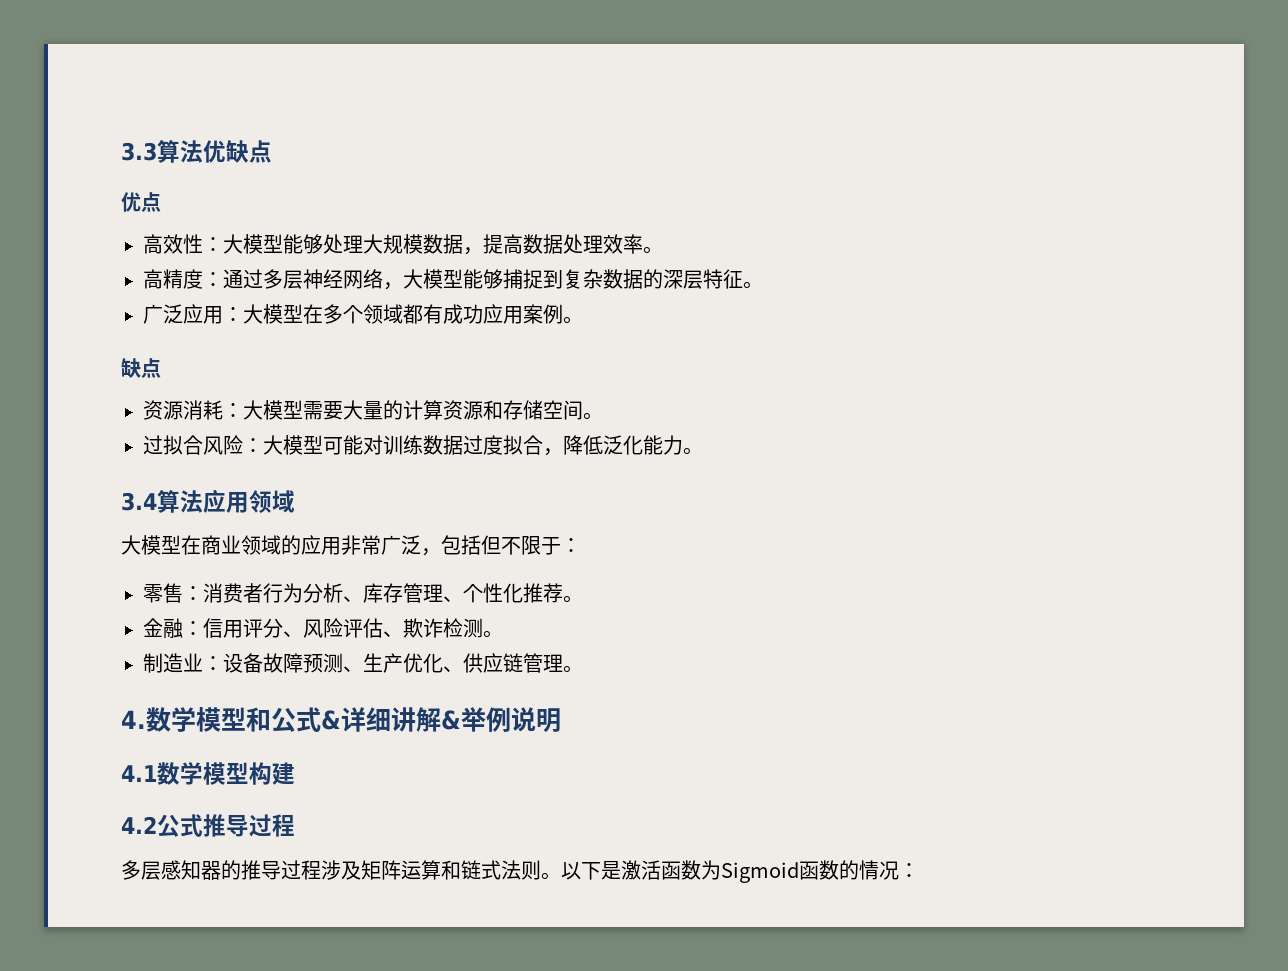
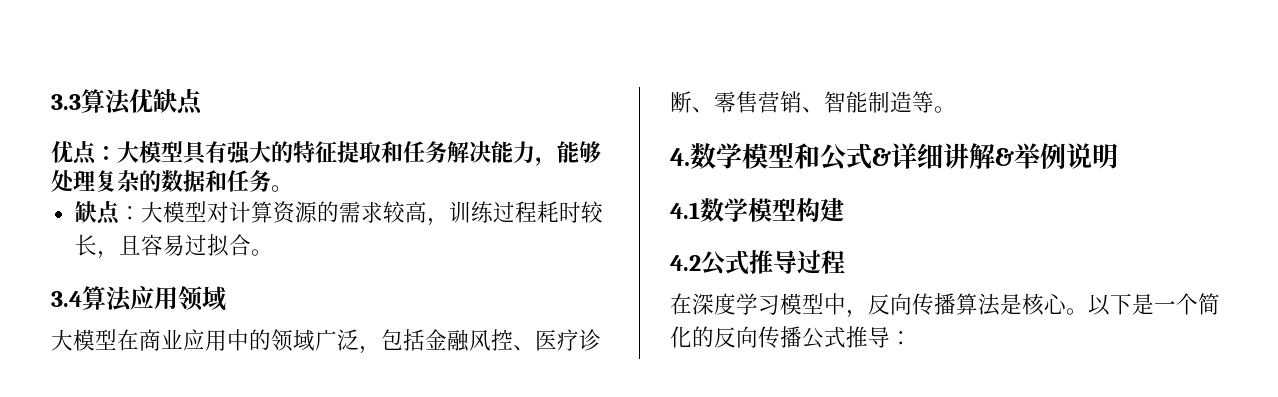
[143,234,663,255] [143,269,763,290] [143,304,583,324] [121,358,161,378] [143,400,603,420] [143,435,683,456] // 高效性：大模型能够处理大规模数据，提高数据处理效率。 // 高精度：通过多层神经网络，大模型能够捕捉到复杂数据的深层特征。 // 广泛应用：大模型在多个领域都有成功应用案例。 // 缺点 // 资源消耗：大模型需要大量的计算资源和存储空间。 // 过拟合风险：大模型可能对训练数据过度拟合，降低泛化能力 -> [95,141,601,166] [51,170,293,192] [74,201,603,226] [74,234,251,259] ：大模型具有强大的特征提取和任务解决能力，能够处理复杂的数据和任务。 // 缺点：大模型对计算资源的需求较高，训练过程耗时较长，且容易过拟合
[241,535,581,556] [143,583,583,603] [143,618,503,638] [143,653,563,673] 领域的应用非常广泛，包括但不限于： // 零售：消费者行为分析、库存管理、个性化推荐。 // 金融：信用评分、风险评估、欺诈检测。 // 制造业：设备故障预测、生产优化、供应链管理 -> [183,329,601,354] [670,91,934,113] 应用中的领域广泛，包括金融风控、医疗诊断、零售营销、智能制造等
[121,860,899,883] 多层感知器的推导过程涉及矩阵运算和链式法则。以下是激活函数为Sigmoid函数的情况 -> [670,293,1220,318] [670,326,890,349] 在深度学习模型中，反向传播算法是核心。以下是一个简化的反向传播公式推导

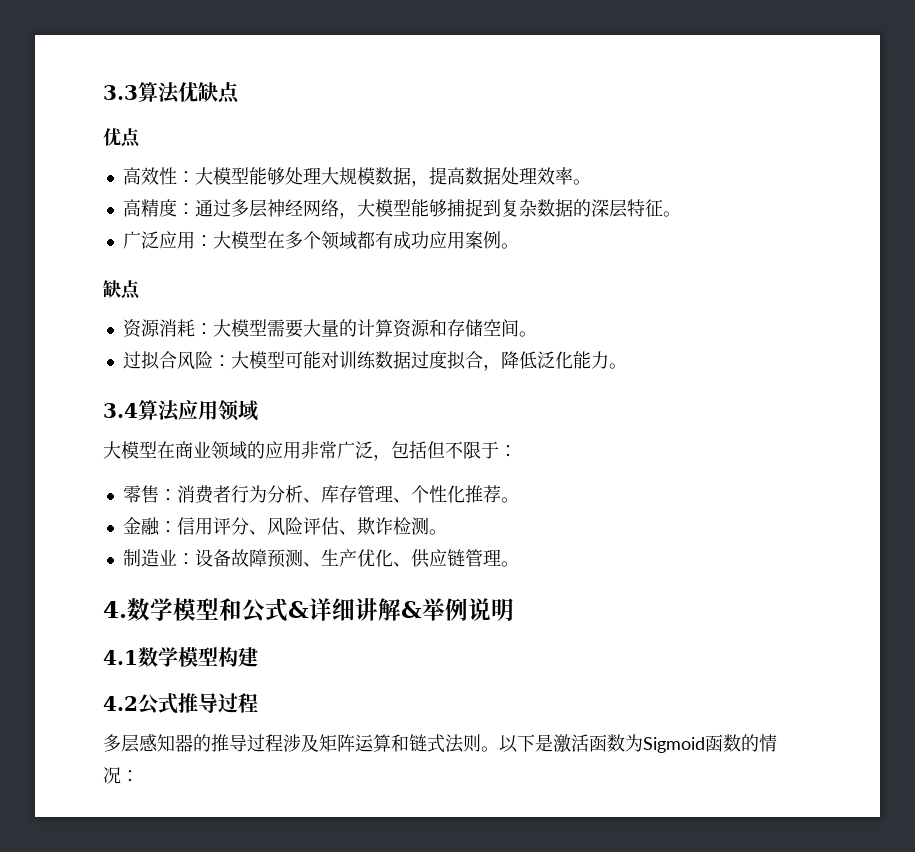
[95,141,601,166] [51,170,293,192] [74,201,603,226] [74,234,251,259] ：大模型具有强大的特征提取和任务解决能力，能够处理复杂的数据和任务。 // 缺点：大模型对计算资源的需求较高，训练过程耗时较长，且容易过拟合 -> [122,167,591,187] [122,198,681,219] [122,231,519,250] [103,280,141,300] [122,319,537,338] [122,351,609,371] // 高效性：大模型能够处理大规模数据，提高数据处理效率。 // 高精度：通过多层神经网络，大模型能够捕捉到复杂数据的深层特征。 // 广泛应用：大模型在多个领域都有成功应用案例。 // 缺点 // 资源消耗：大模型需要大量的计算资源和存储空间。 // 过拟合风险：大模型可能对训练数据过度拟合，降低泛化能力
[183,329,601,354] [670,91,934,113] 应用中的领域广泛，包括金融风控、医疗诊断、零售营销、智能制造等 -> [211,441,517,461] [122,485,519,504] [122,517,447,536] [122,549,501,568] 领域的应用非常广泛，包括但不限于： // 零售：消费者行为分析、库存管理、个性化推荐。 // 金融：信用评分、风险评估、欺诈检测。 // 制造业：设备故障预测、生产优化、供应链管理
[670,293,1220,318] [670,326,890,349] 在深度学习模型中，反向传播算法是核心。以下是一个简化的反向传播公式推导 -> [103,734,777,753] [103,767,121,784] 多层感知器的推导过程涉及矩阵运算和链式法则。以下是激活函数为Sigmoid函数的情况

